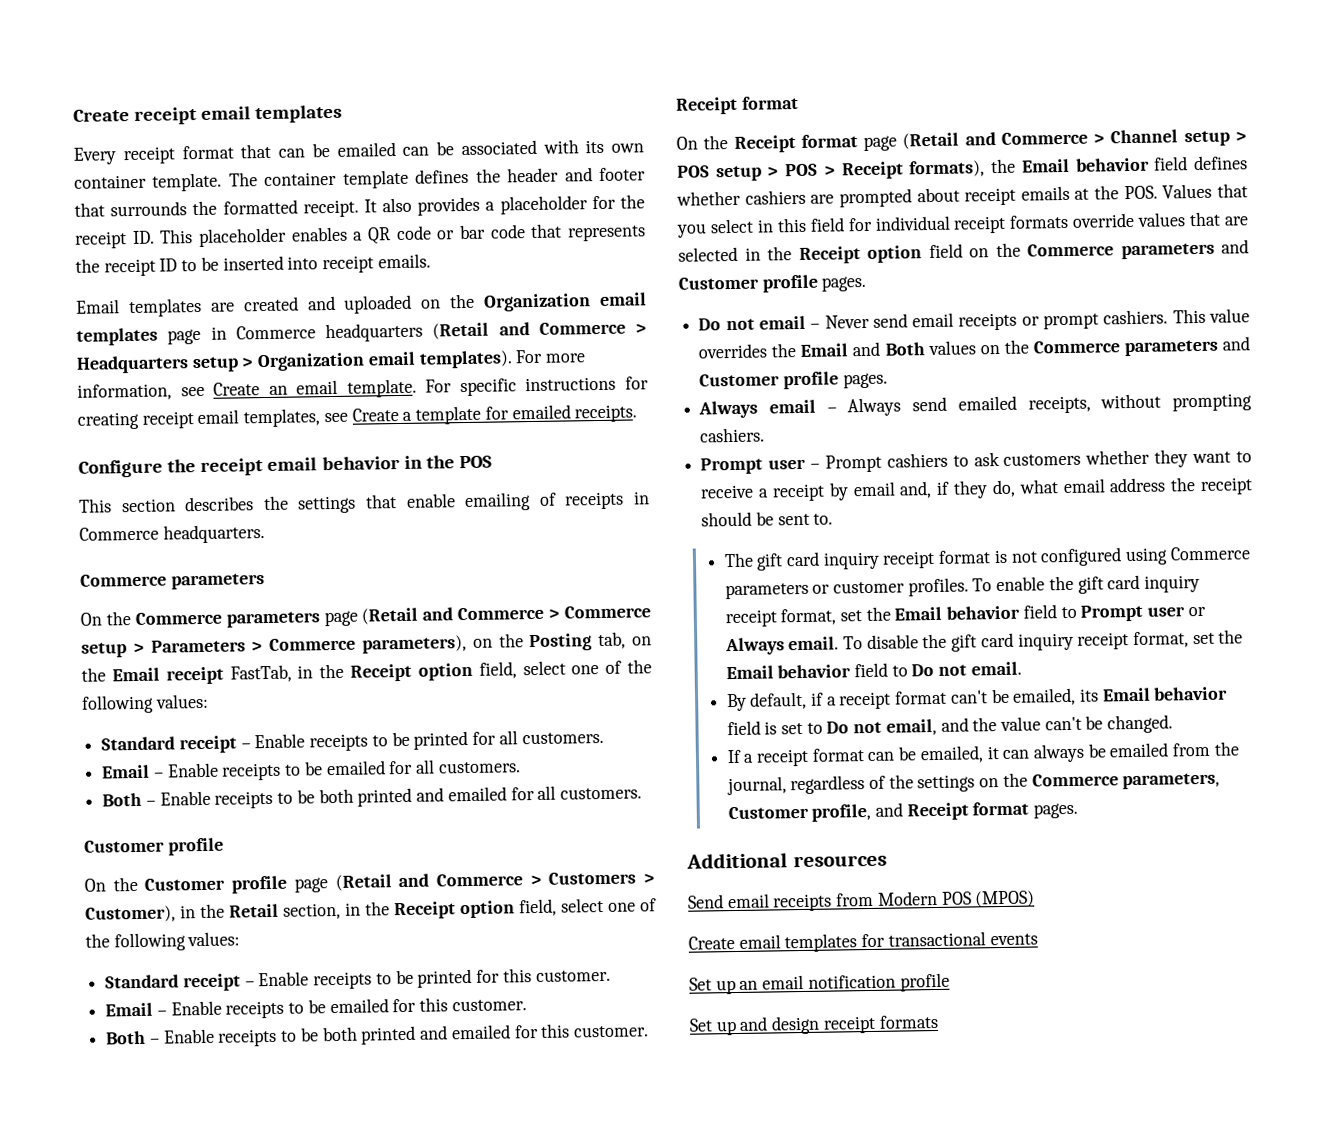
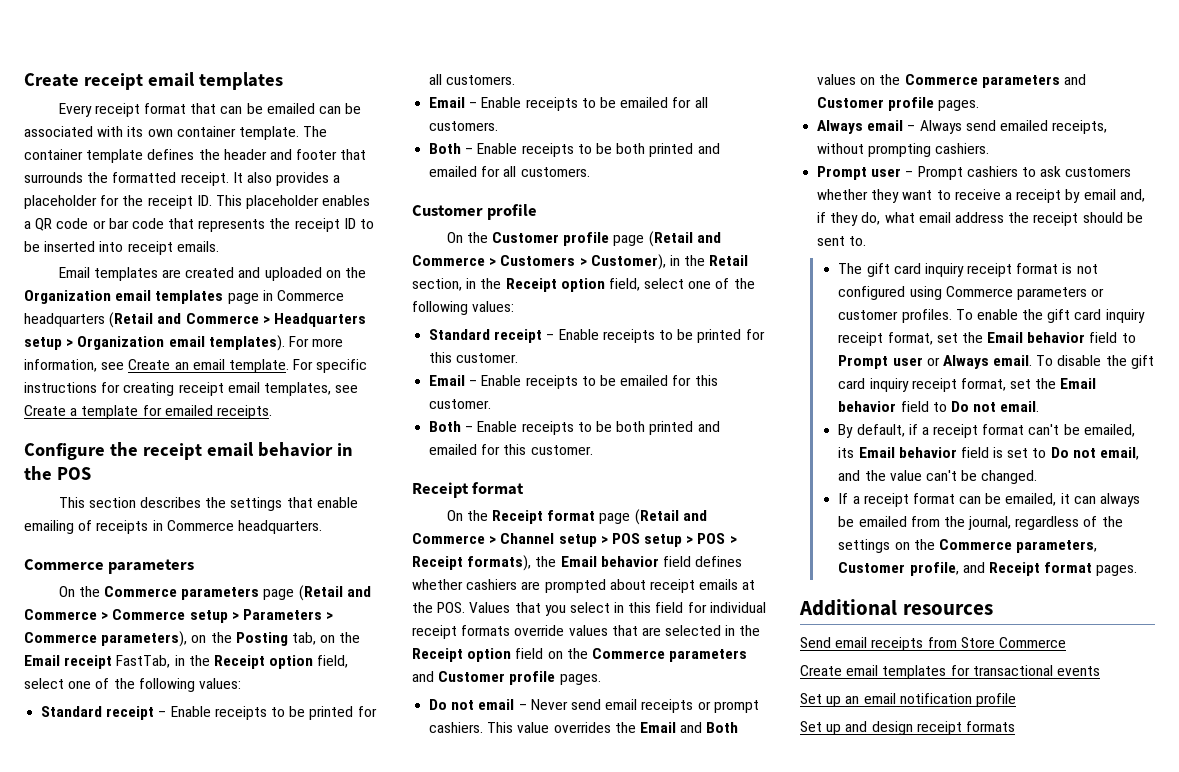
[876,890,1036,908] Modern POS (MPOS) -> [960,637,1066,648] Store Commerce

